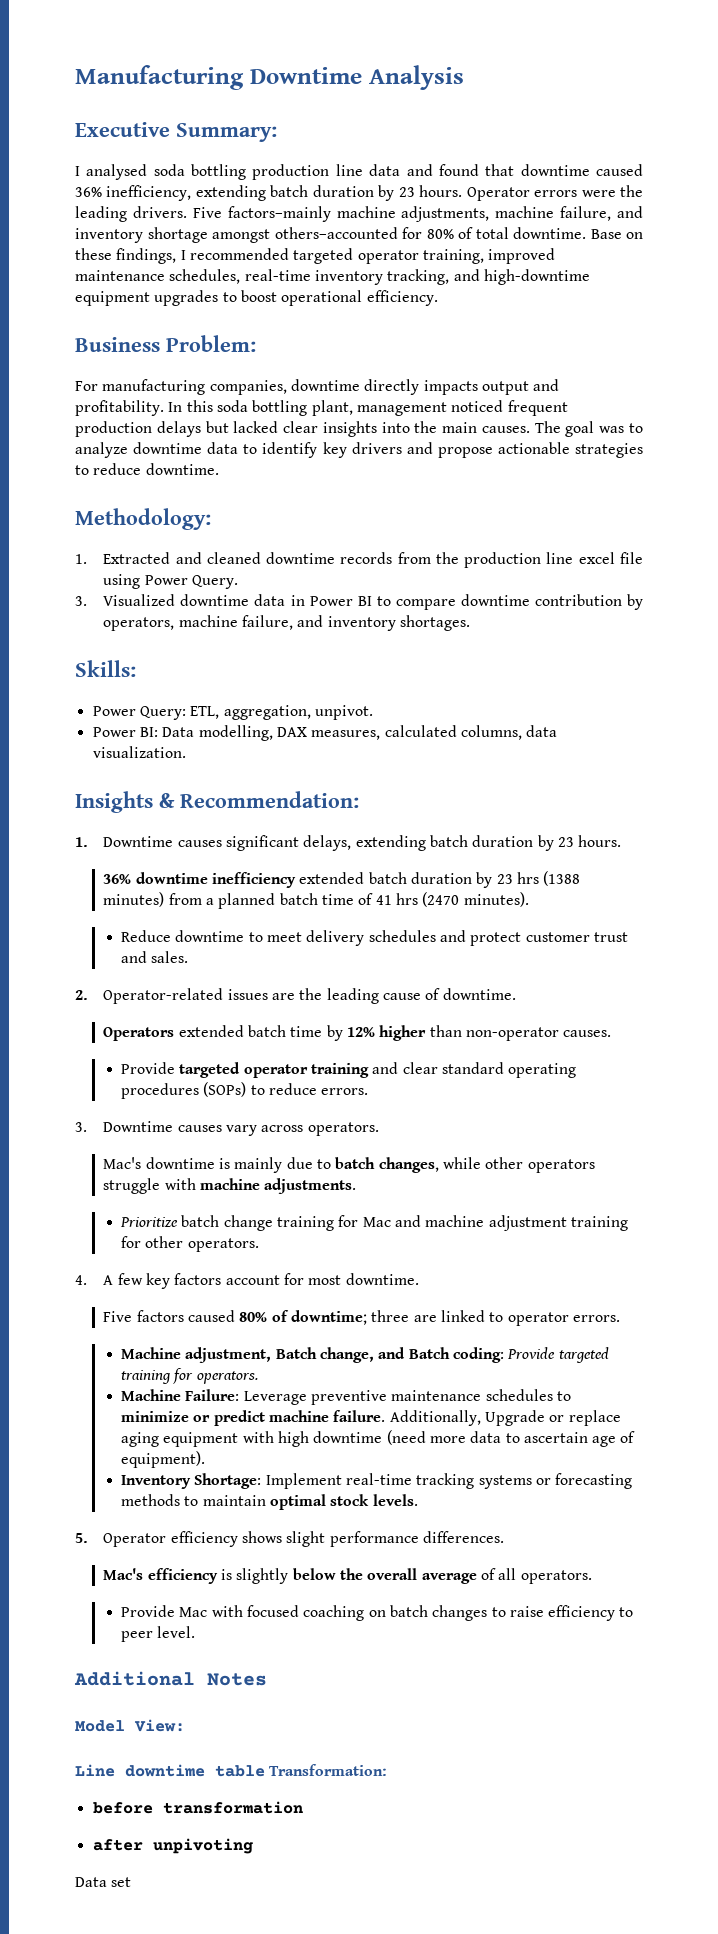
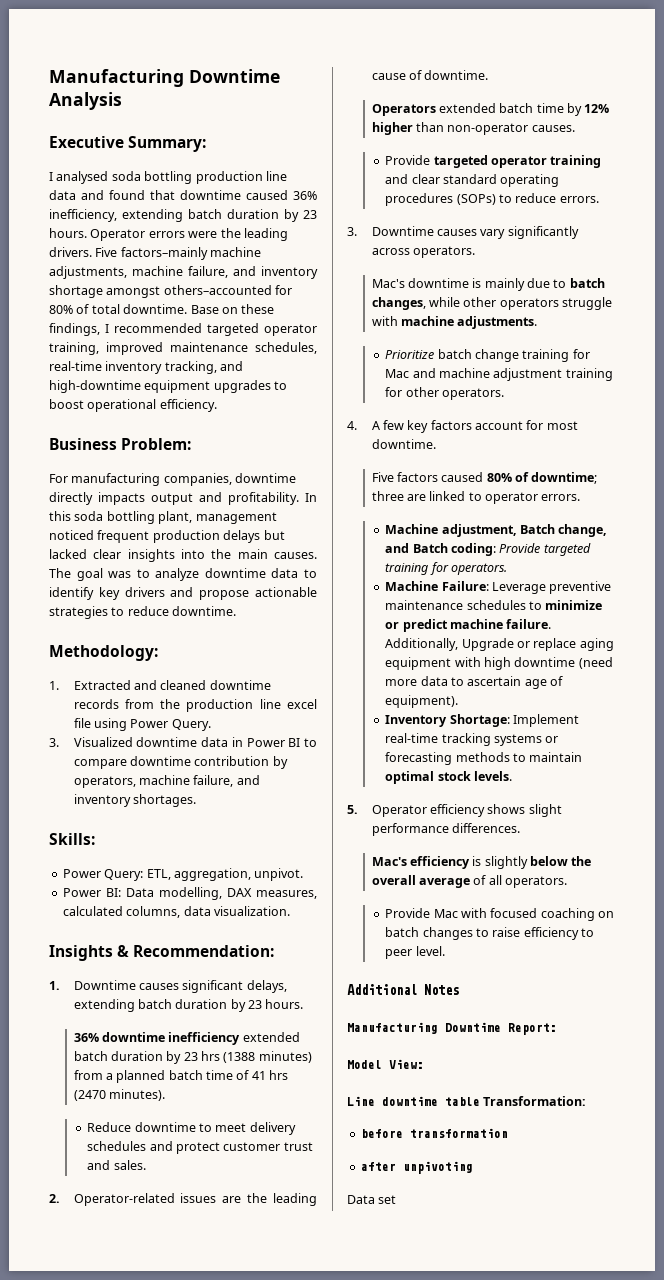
(257, 1130) none -> [507,226,579,239] significantly
(267, 1679) none -> [347,1022,557,1035] // Manufacturing Downtime Report:

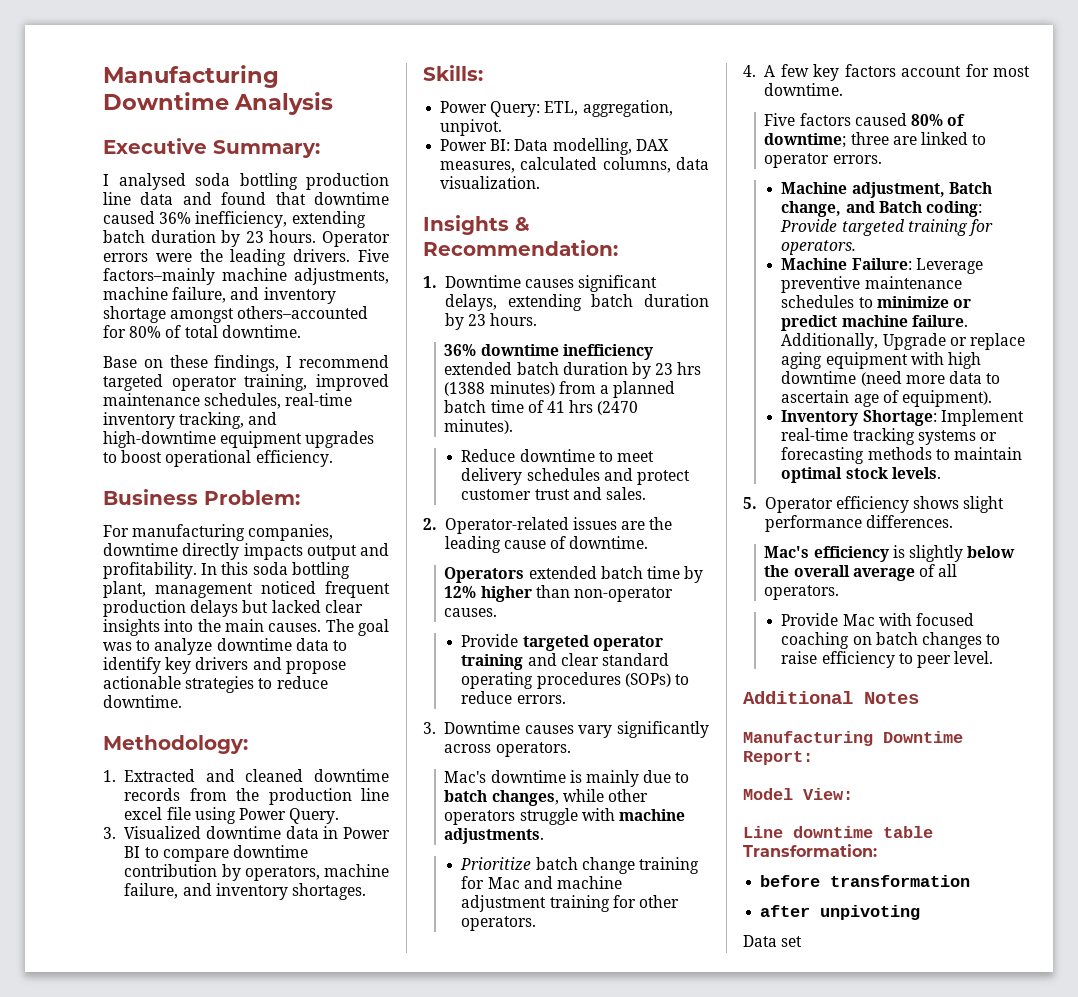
(188, 309) none -> (301, 331) //
[114,323,202,333] recommended -> [299,355,389,368] recommend

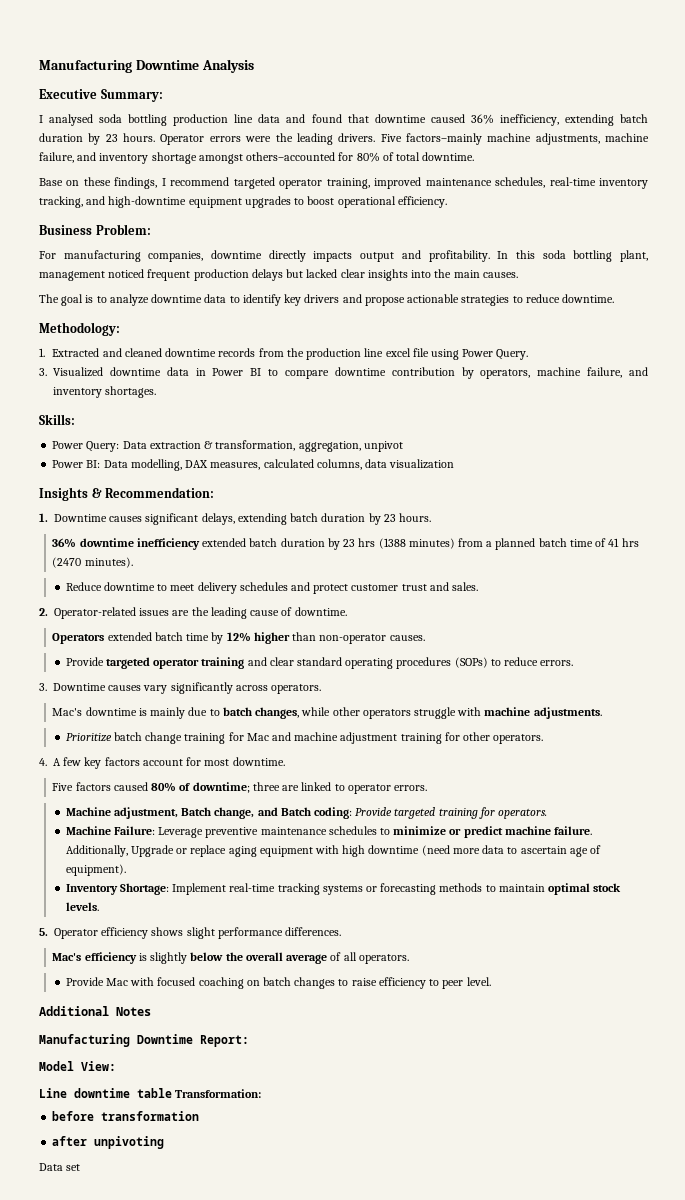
(322, 627) none -> (518, 275) //
[103,642,132,651] was -> [85,295,94,303] is
[544,100,673,117] [440,119,503,136] ETL, aggregation, unpivot. -> [122,440,403,452] Data extraction & transformation, aggregation, unpivot
[440,176,541,189] visualization. -> [389,459,455,469] visualization

